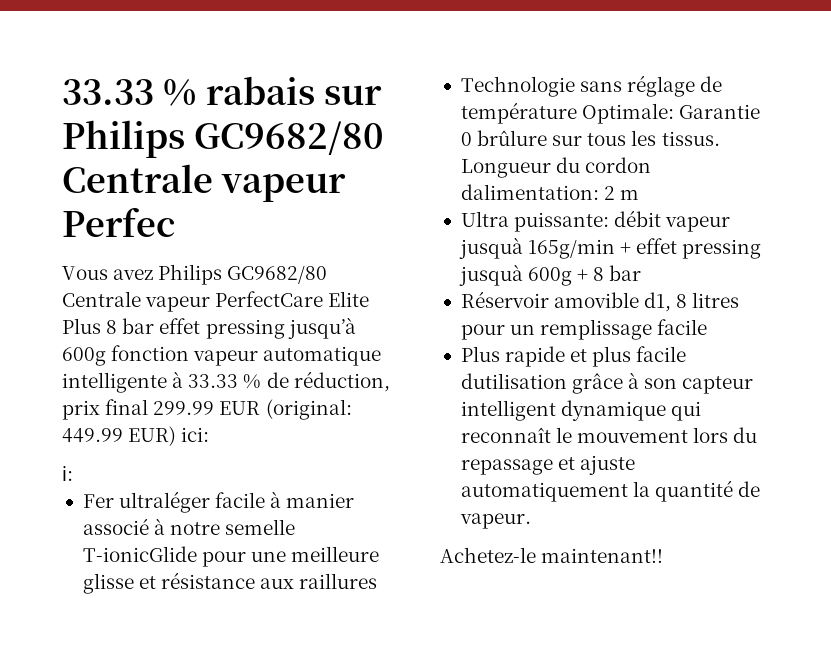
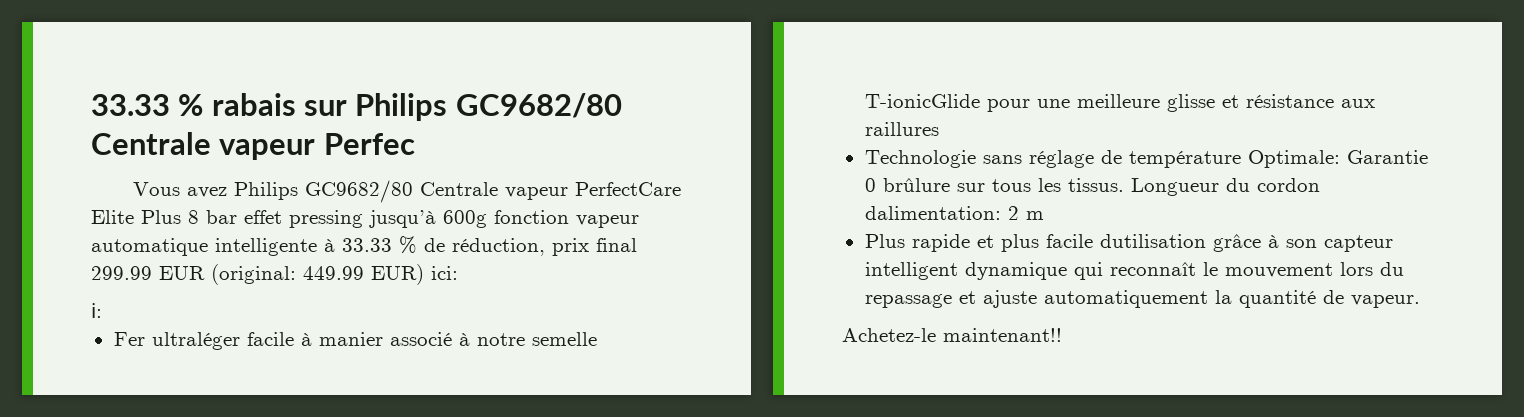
[460,210,731,232] [458,237,762,259] [458,264,642,286] [460,291,740,312] [460,319,708,340] // Ultra puissante: débit vapeur jusquà 165g/min + effet pressing jusquà 600g + 8 bar // Réservoir amovible d1, 8 litres pour un remplissage facile -> (1044, 215) none

